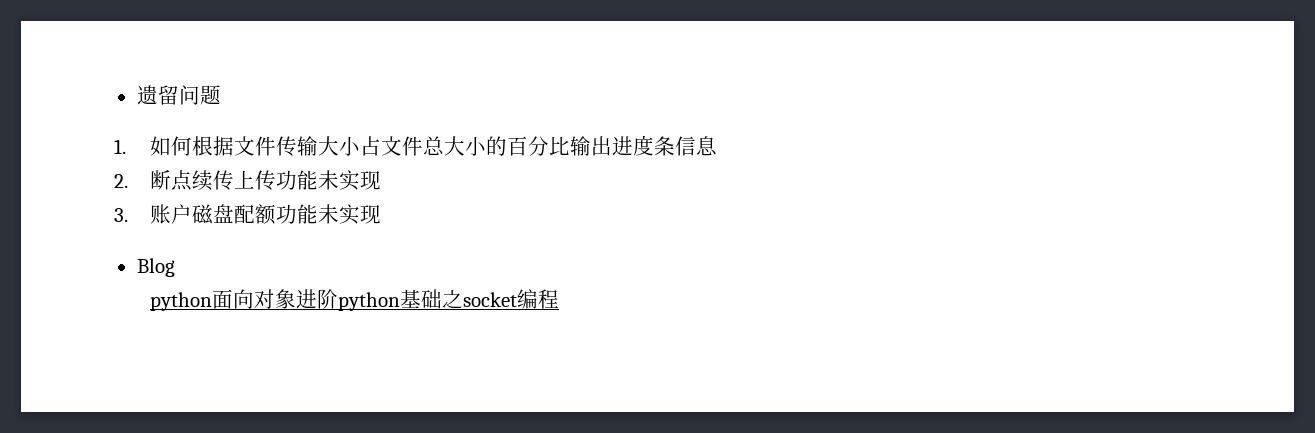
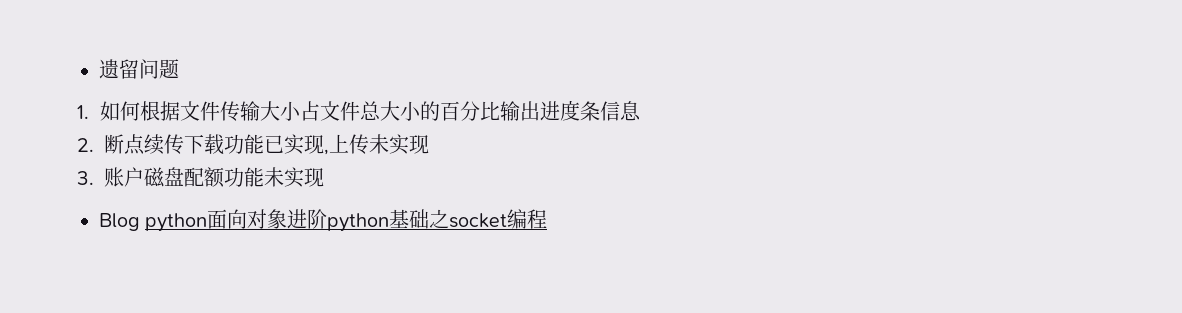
[234,170,319,190] 上传功能 -> [184,134,369,155] 下载功能已实现,上传
(175, 267) // -> (140, 222) none

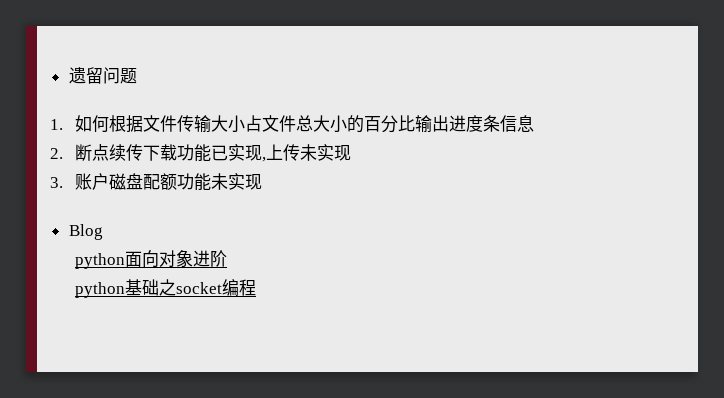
(140, 222) none -> (103, 232) //
(328, 219) none -> (228, 258) //

